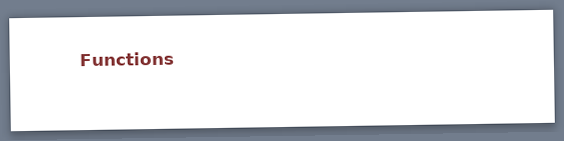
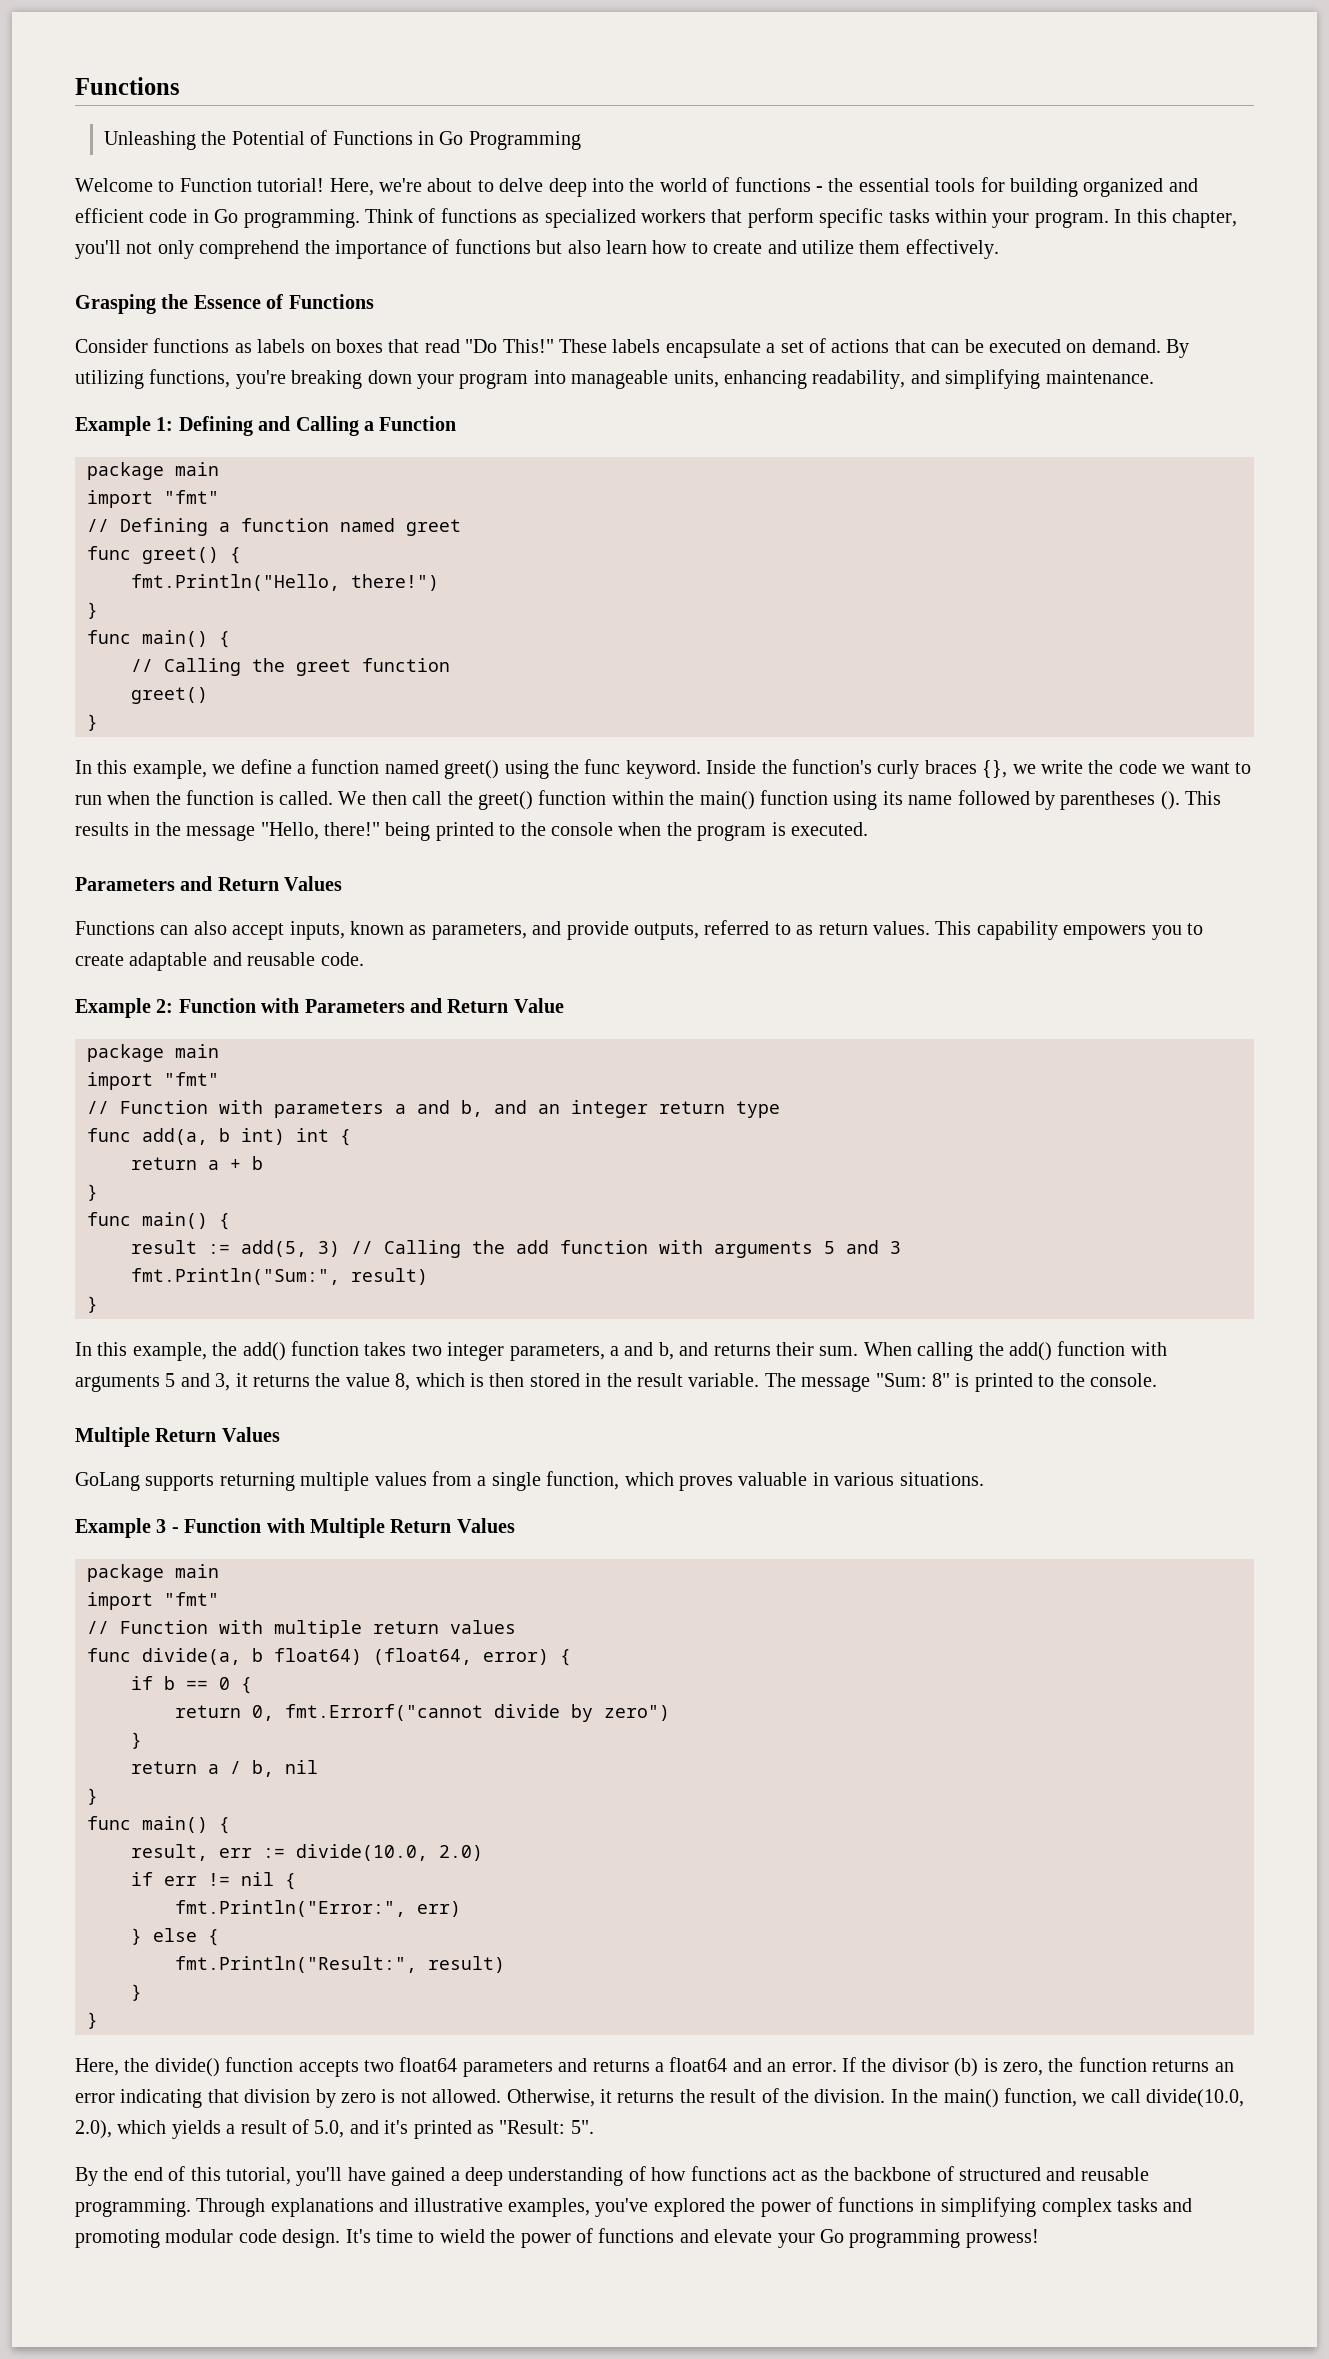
[79,51,174,67] Functions -> [75,77,180,95] [103,130,581,150] [75,177,1198,197] [75,208,1237,228] [75,239,999,259] [75,294,374,314] [75,338,1190,358] [75,369,1154,389] [75,416,457,436] [87,462,219,480] [87,490,219,508] [87,518,461,536] [87,546,241,564] [131,574,439,591] [87,602,98,619] [87,630,230,648] [131,658,450,676] [131,687,208,704] [87,714,98,731] [75,759,1251,779] [75,790,1222,810] [75,822,868,841] [75,876,343,891] [75,920,1203,940] [75,952,364,971] [75,998,564,1018] [87,1044,219,1062] [87,1072,219,1090] [87,1100,780,1118] [87,1128,351,1146] [131,1156,263,1170] [87,1184,98,1201] [87,1212,230,1230] [131,1240,901,1258] [131,1268,428,1285] [87,1296,98,1313] [75,1341,1167,1361] [75,1373,1157,1392] [75,1427,280,1447] [75,1471,984,1491] [75,1518,515,1538] [87,1564,219,1582] [87,1592,219,1610] [87,1620,516,1638] [87,1648,571,1666] [131,1676,252,1694] [175,1704,670,1722] [131,1732,142,1749] [131,1760,318,1777] [87,1788,98,1805] [87,1816,230,1834] [131,1844,483,1861] [131,1872,296,1890] [175,1900,461,1917] [131,1928,219,1946] [175,1956,505,1973] [131,1984,142,2001] [87,2012,98,2029] [75,2057,1234,2077] [75,2088,1245,2108] [75,2119,594,2139] [75,2166,1149,2186] [75,2197,1193,2217] [75,2228,1039,2248] Functions // Unleashing the Potential of Functions in Go Programming // Welcome to Function tutorial! Here, we're about to delve deep into the world of functions - the essential tools for building organized and efficient code in Go programming. Think of functions as specialized workers that perform specific tasks within your program. In this chapter, you'll not only comprehend the importance of functions but also learn how to create and utilize them effectively. // Grasping the Essence of Functions // Consider functions as labels on boxes that read "Do This!" These labels encapsulate a set of actions that can be executed on demand. By utilizing functions, you're breaking down your program into manageable units, enhancing readability, and simplifying maintenance. // Example 1: Defining and Calling a Function // package main // import "fmt" // // Defining a function named greet // func greet() { // fmt.Println("Hello, there!") // } // func main() { // // Calling the greet function // greet() // } // In this example, we define a function named greet() using the func keyword. Inside the function's curly braces {}, we write the code we want to run when the function is called. We then call the greet() function within the main() function using its name followed by parentheses (). This results in the message "Hello, there!" being printed to the console when the program is executed. // Parameters and Return Values // Functions can also accept inputs, known as parameters, and provide outputs, referred to as return values. This capability empowers you to create adaptable and reusable code. // Example 2: Function with Parameters and Return Value // package main // import "fmt" // // Function with parameters a and b, and an integer return type // func add(a, b int) int { // return a + b // } // func main() { // result := add(5, 3) // Calling the add function with arguments 5 and 3 // fmt.Println("Sum:", result) // } // In this example, the add() function takes two integer parameters, a and b, and returns their sum. When calling the add() function with arguments 5 and 3, it returns the value 8, which is then stored in the result variable. The message "Sum: 8" is printed to the console. // Multiple Return Values // GoLang supports returning multiple values from a single function, which proves valuable in various situations. // Example 3 - Function with Multiple Return Values // package main // import "fmt" // // Function with multiple return values // func divide(a, b float64) (float64, error) { // if b == 0 { // return 0, fmt.Errorf("cannot divide by zero") // } // return a / b, nil // } // func main() { // result, err := divide(10.0, 2.0) // if err != nil { // fmt.Println("Error:", err) // } else { // fmt.Println("Result:", result) // } // } // Here, the divide() function accepts two float64 parameters and returns a float64 and an error. If the divisor (b) is zero, the function returns an error indicating that division by zero is not allowed. Otherwise, it returns the result of the division. In the main() function, we call divide(10.0, 2.0), which yields a result of 5.0, and it's printed as "Result: 5". // By the end of this tutorial, you'll have gained a deep understanding of how functions act as the backbone of structured and reusable programming. Through explanations and illustrative examples, you've explored the power of functions in simplifying complex tasks and promoting modular code design. It's time to wield the power of functions and elevate your Go programming prowess!

